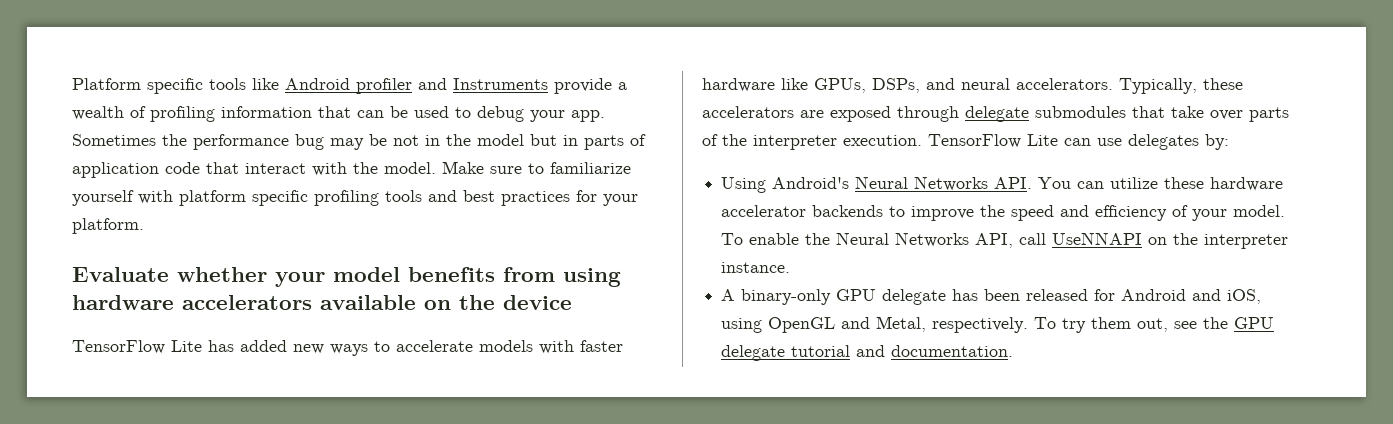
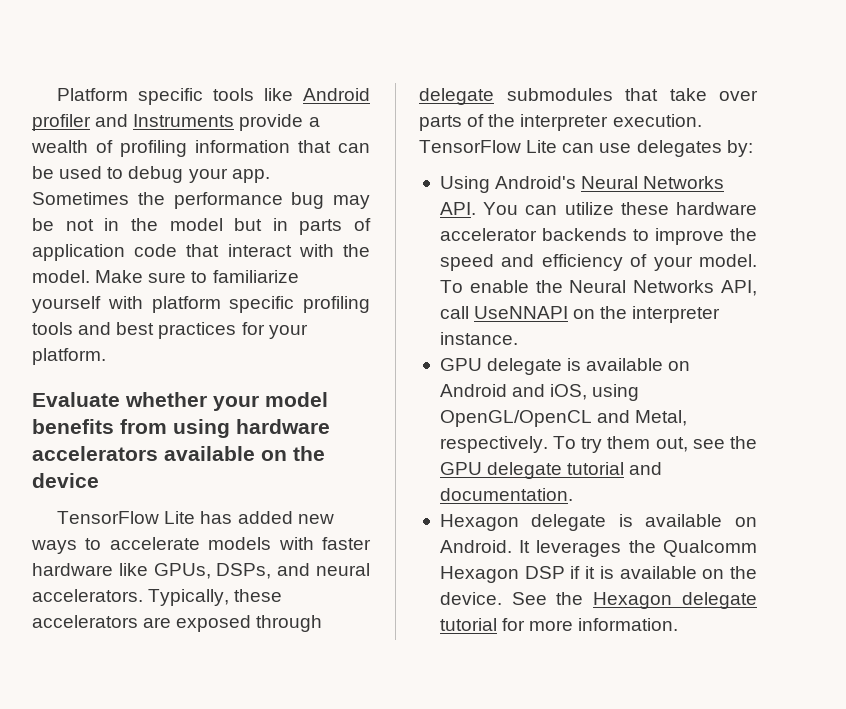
[721,289,1116,305] A binary-only GPU delegate has been released for -> [439,358,691,375] GPU delegate is available on
[768,317,836,333] OpenGL -> [439,410,592,427] OpenGL/OpenCL
(1014, 351) none -> [439,514,757,531] [439,540,757,557] [439,566,757,583] [439,592,757,609] [439,618,679,631] // Hexagon delegate is available on Android. It leverages the Qualcomm Hexagon DSP if it is available on the device. See the Hexagon delegate tutorial for more information.

